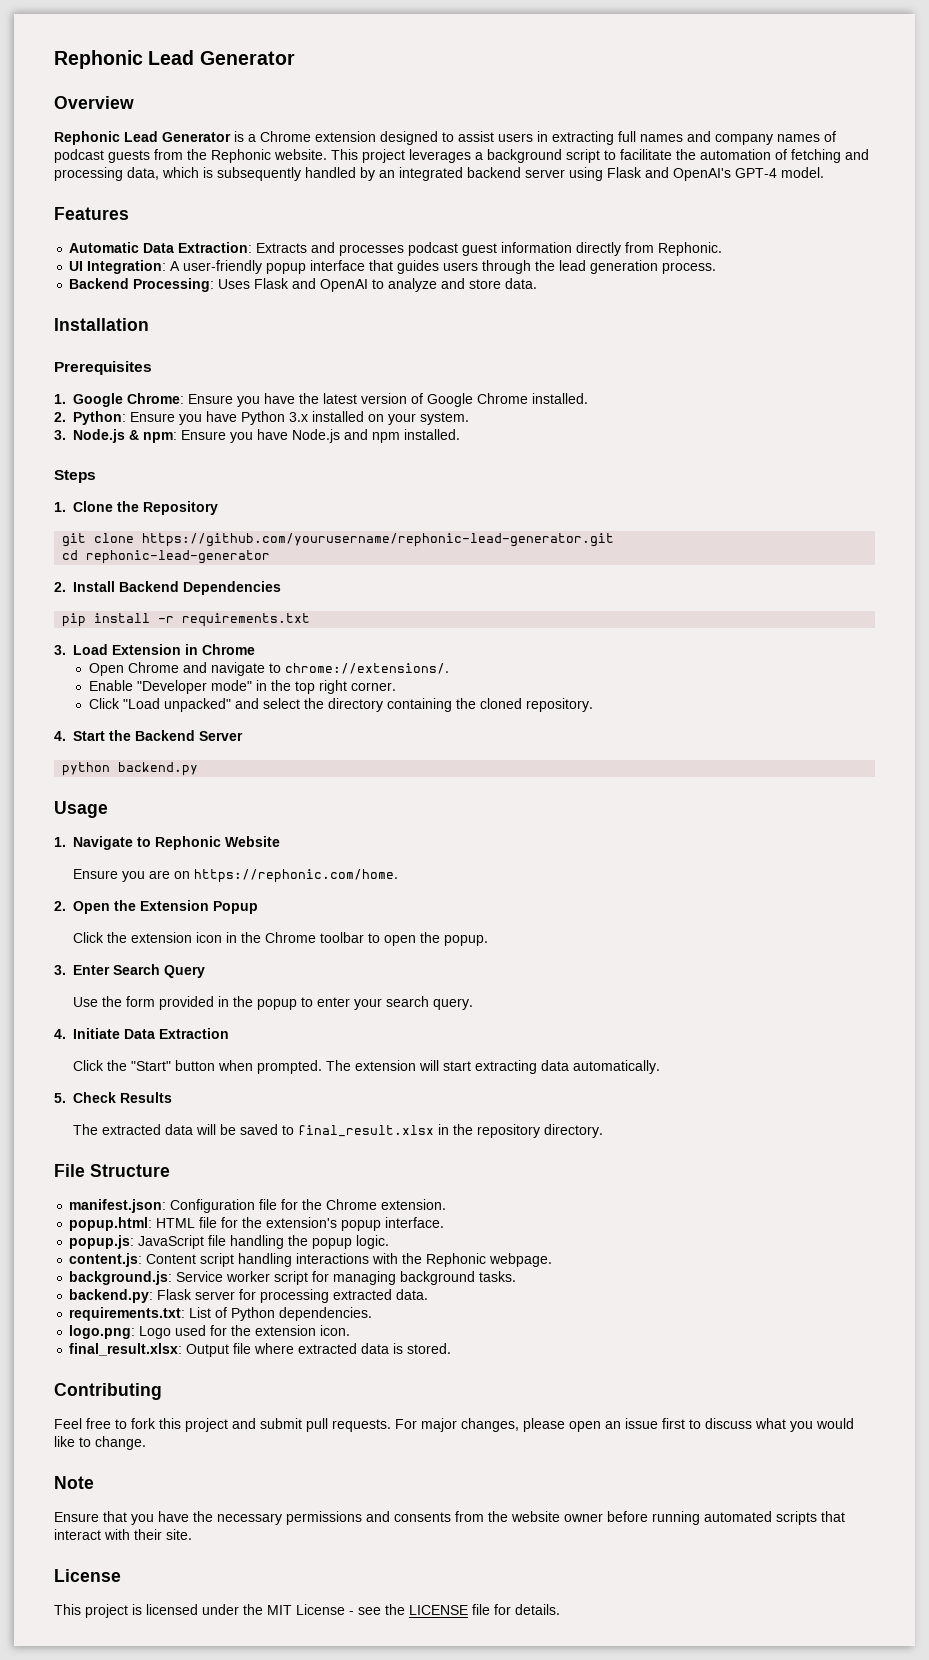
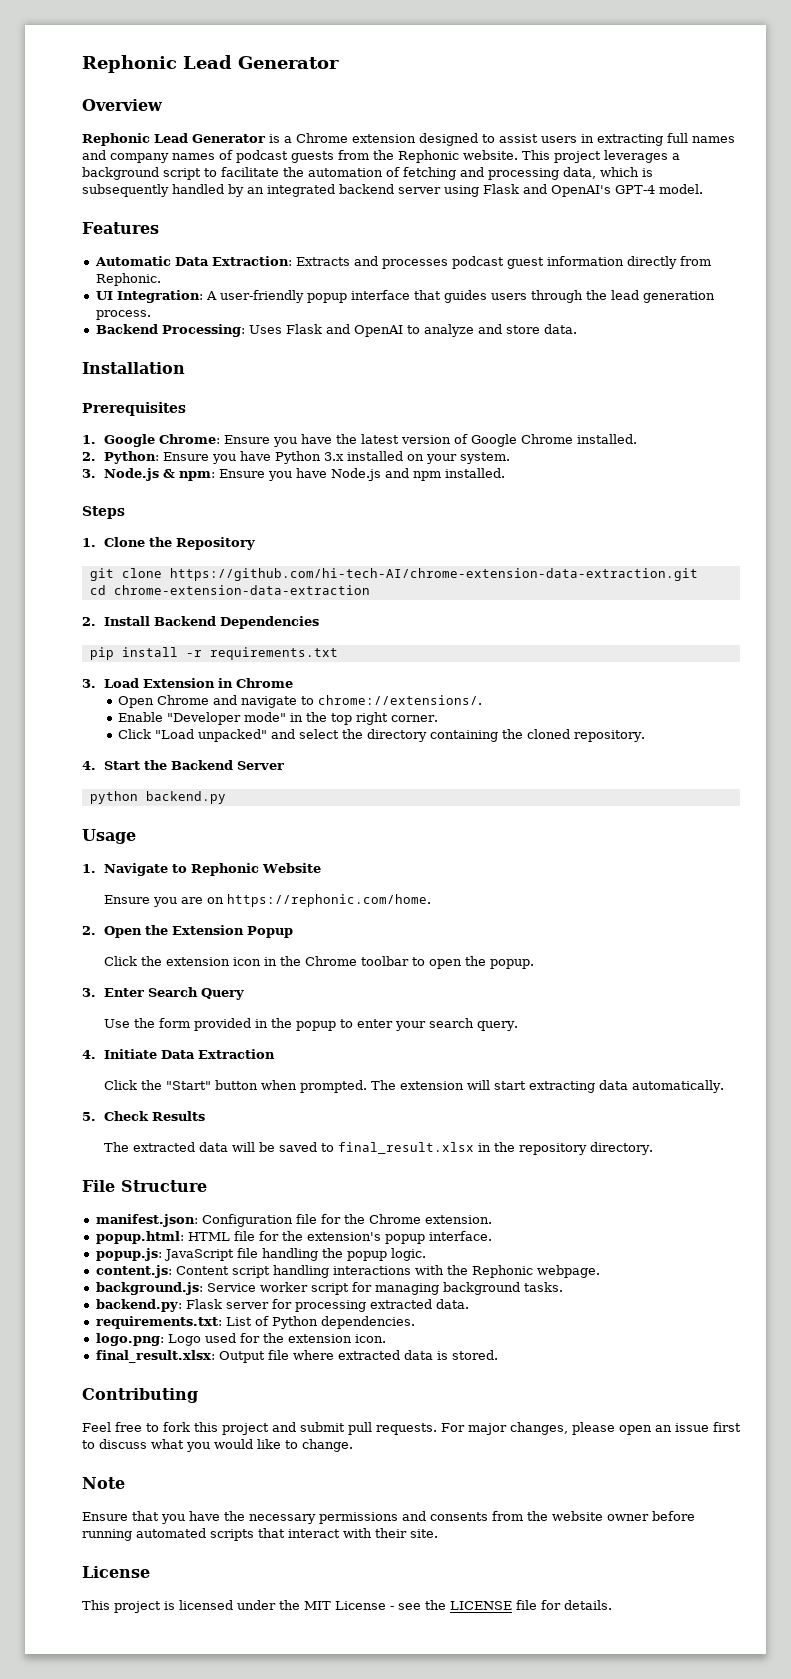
[142,533,615,547] https://github.com/yourusername/rephonic-lead-generator.git -> [169,568,698,581] https://github.com/hi-tech-AI/chrome-extension-data-extraction.git
[86,550,271,564] rephonic-lead-generator -> [113,585,370,595] chrome-extension-data-extraction

